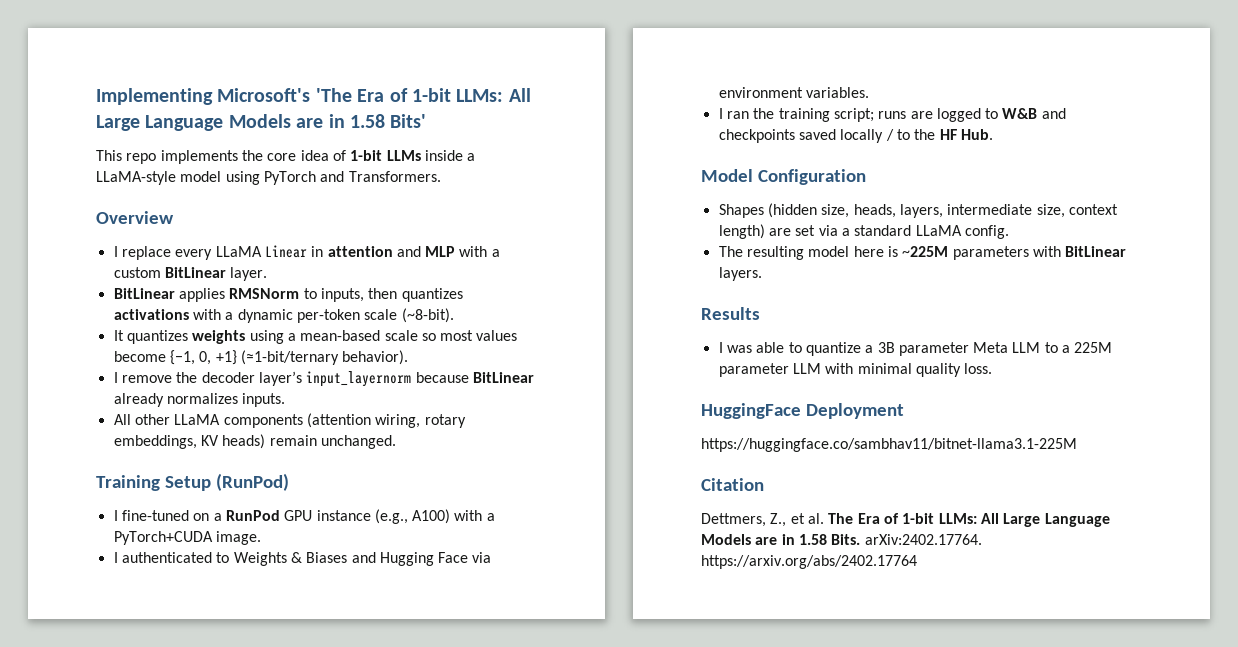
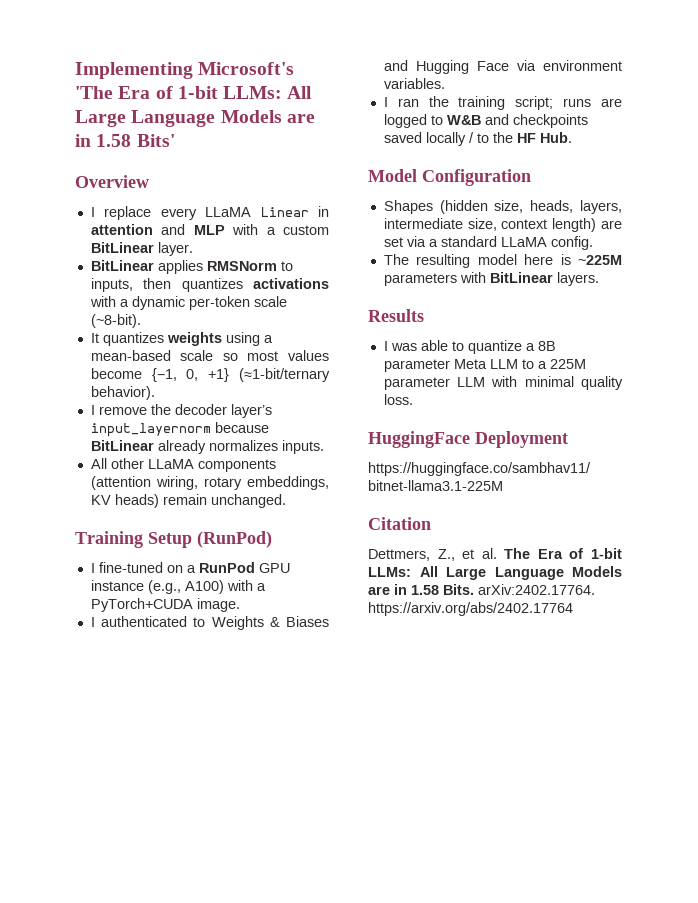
[96,150,476,164] [96,171,441,185] // This repo implements the core idea of 1-bit LLMs inside a LLaMA-style model using PyTorch and Transformers. -> (175, 140) none
[877,342,895,353] 3B -> [537,341,556,351] 8B

